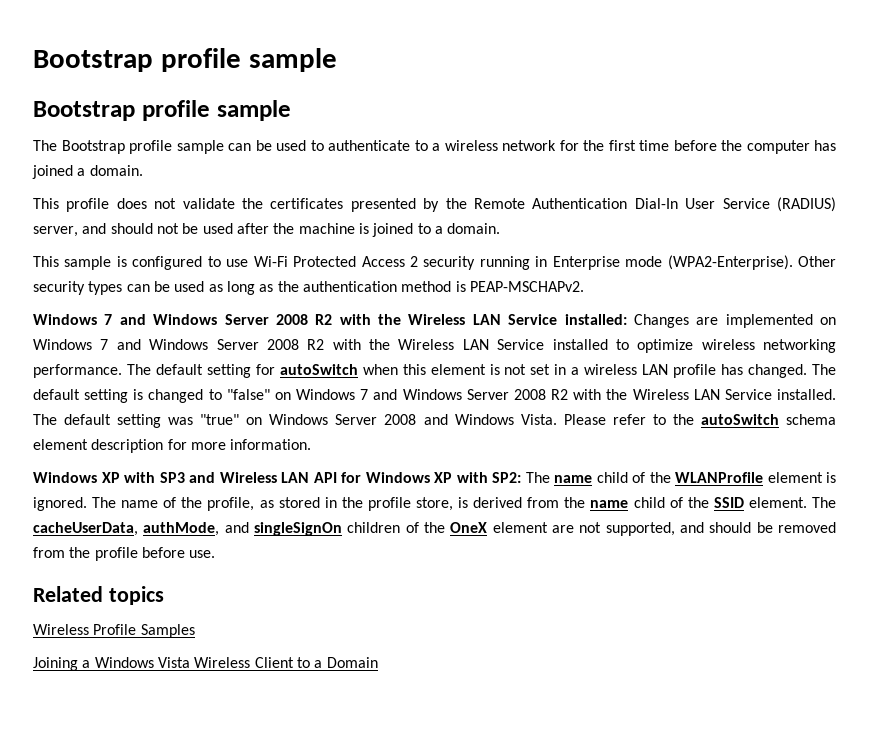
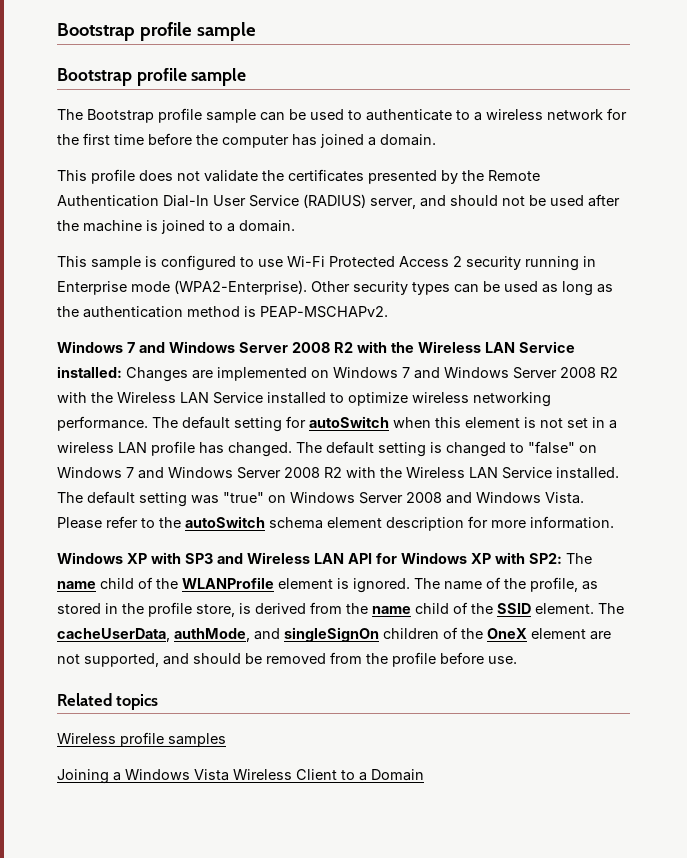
[93,624,195,638] Profile Samples -> [120,732,226,747] profile samples

